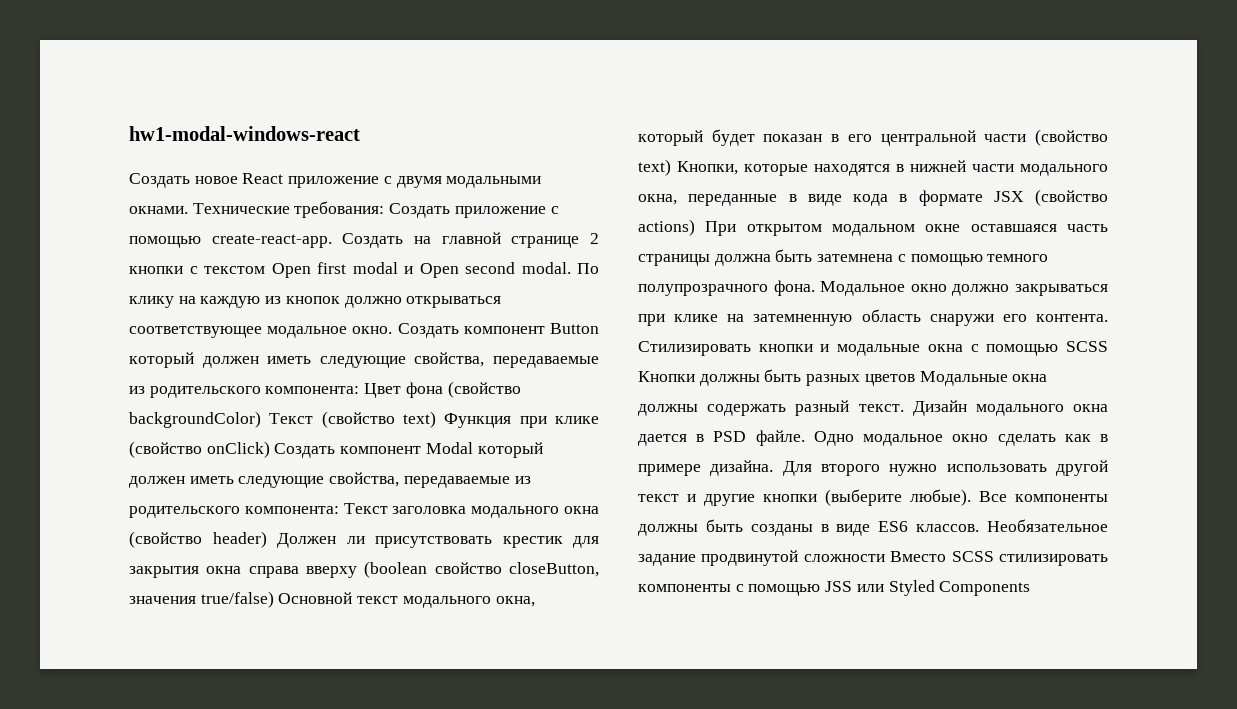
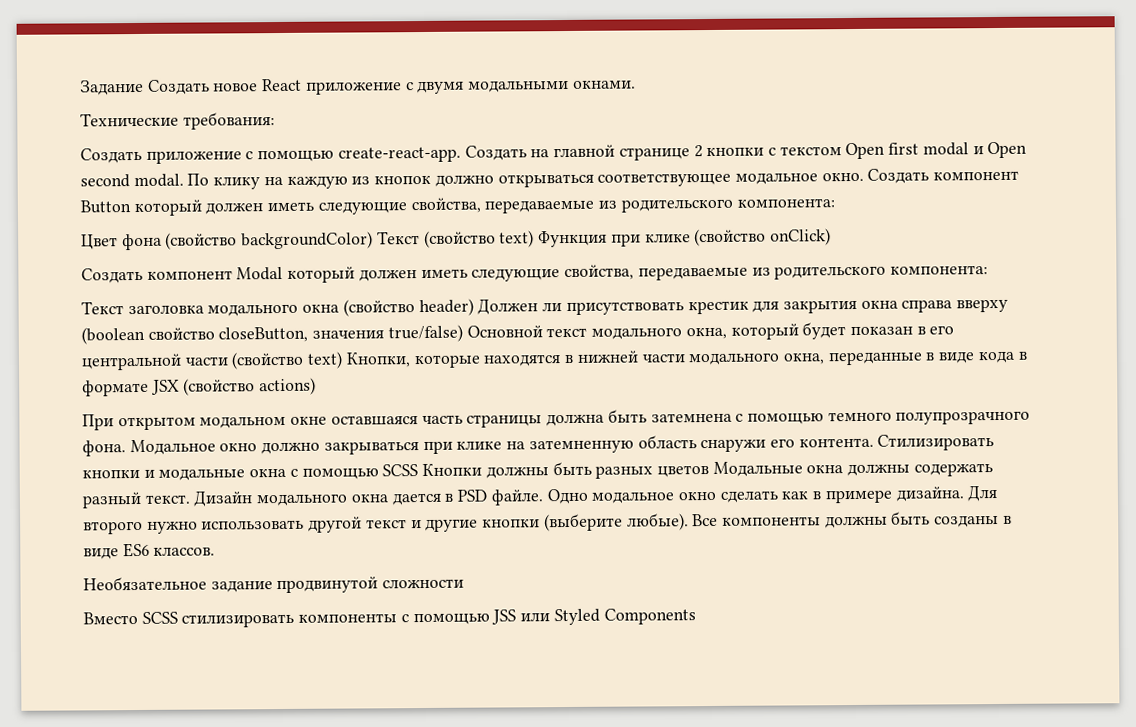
[129,126,360,141] hw1-modal-windows-react // -> [80,79,144,96] Задание
(188, 210) none -> (636, 84) //
(385, 209) none -> (275, 121) //
(360, 390) none -> (835, 203) //
(270, 449) none -> (831, 237) //
(339, 510) none -> (988, 270) //
(695, 227) none -> (317, 386) //
(980, 528) none -> (216, 551) //
(885, 558) none -> (465, 583) //

